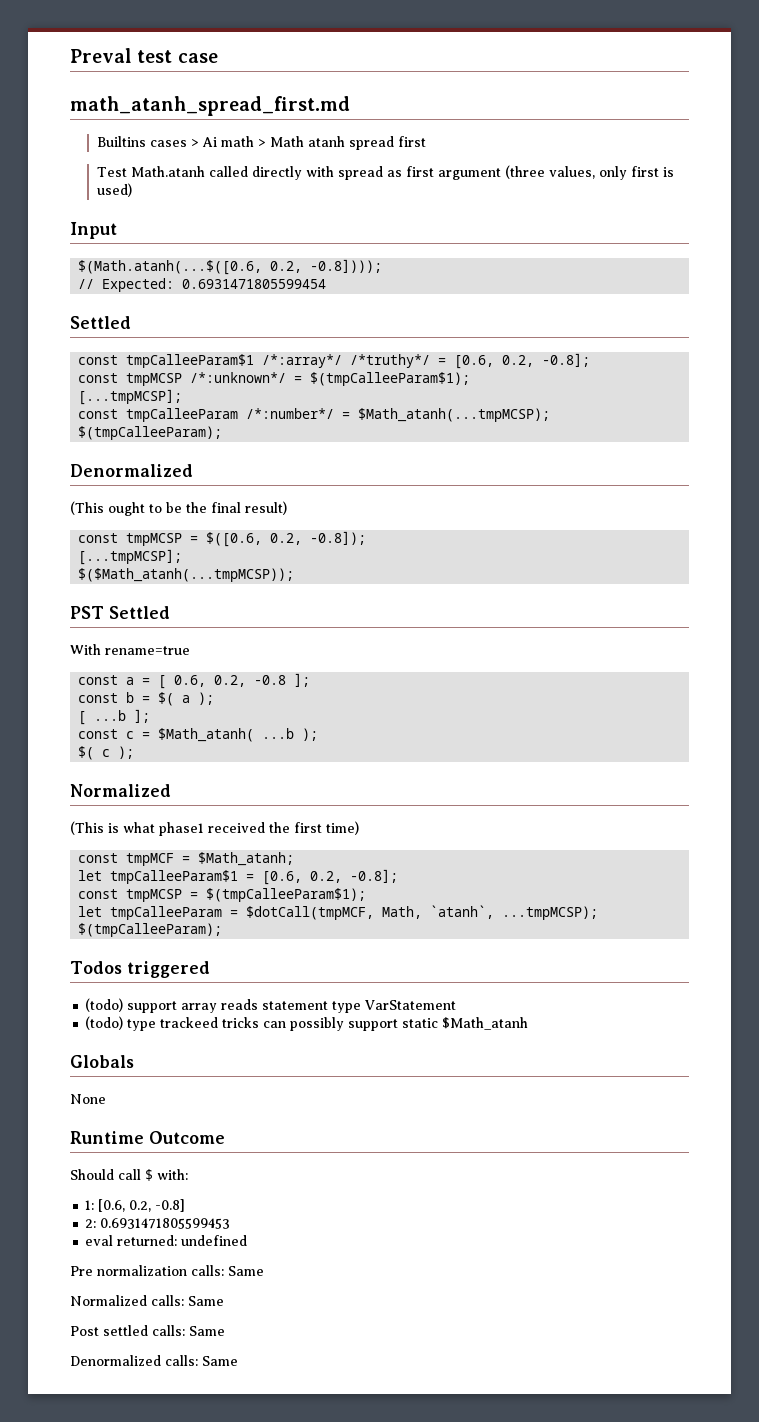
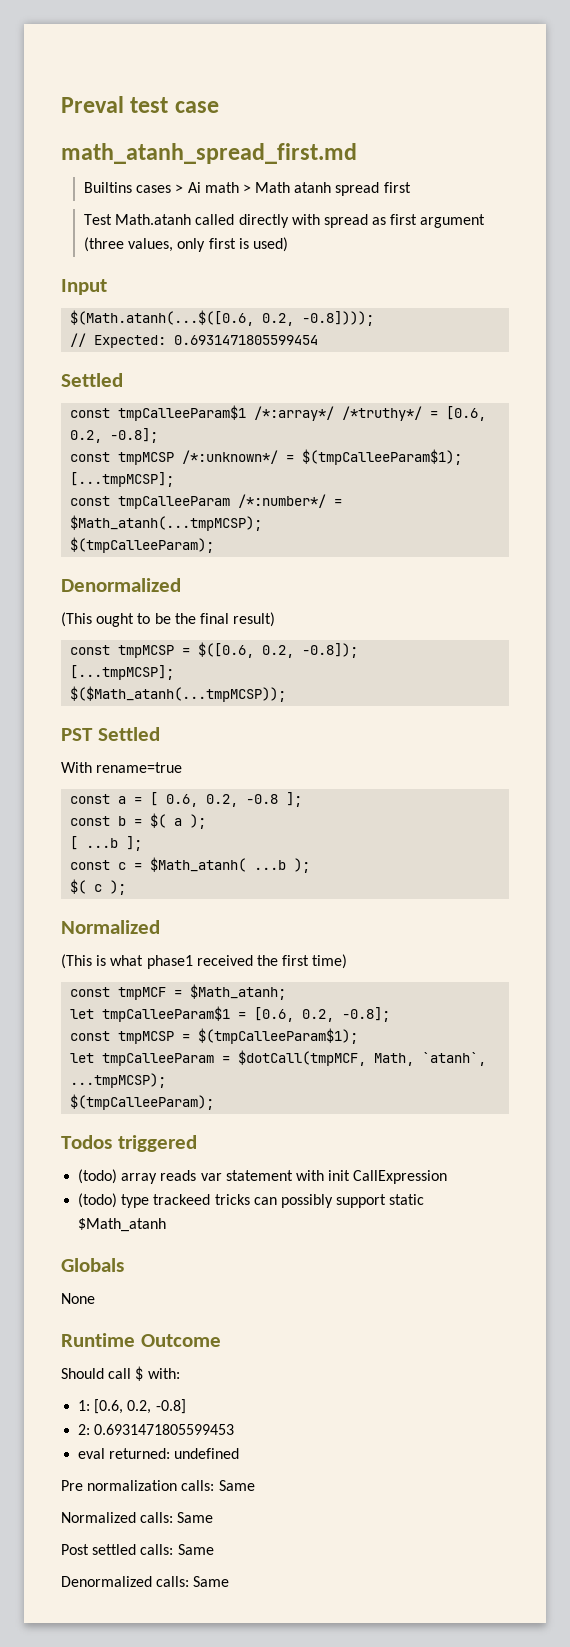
[127,1001,178,1013] support -> (118, 1176) none
[262,1000,457,1013] statement type VarStatement -> [200,1170,448,1184] var statement with init CallExpression

